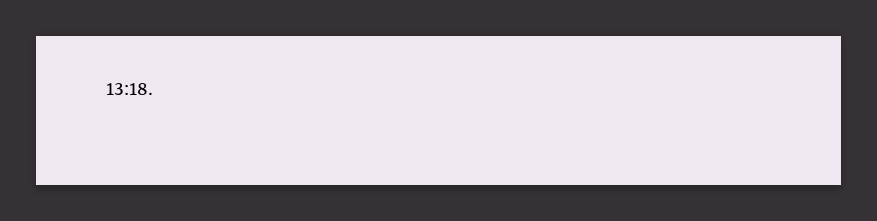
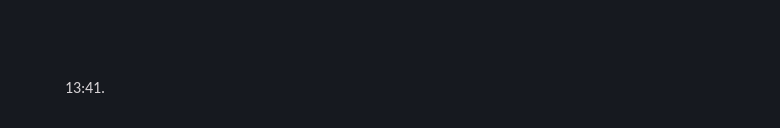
[106,83,153,95] 13:18. -> [65,82,105,93] 13:41.

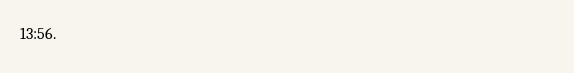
[65,82,105,93] 13:41. -> [20,27,56,39] 13:56.

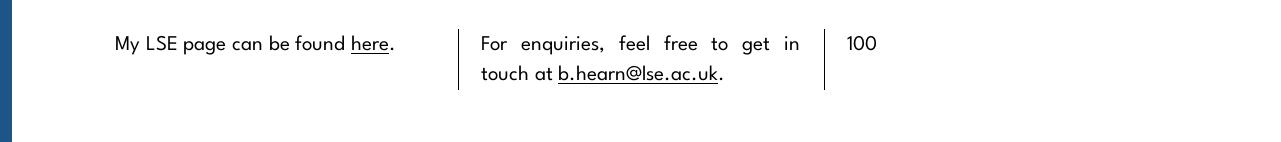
[20,27,56,39] 13:56. -> [115,35,397,55] [481,35,800,55] [481,65,726,81] [847,35,877,51] My LSE page can be found here. // For enquiries, feel free to get in touch at b.hearn@lse.ac.uk. // 100

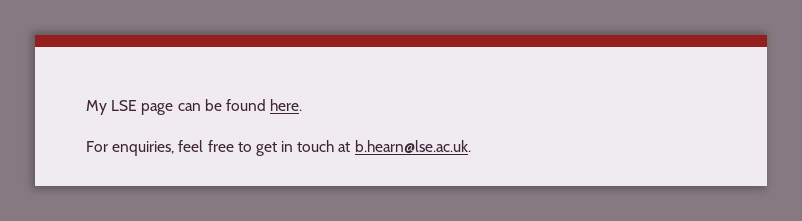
[847,35,877,51] // 100 -> (471, 146) none

